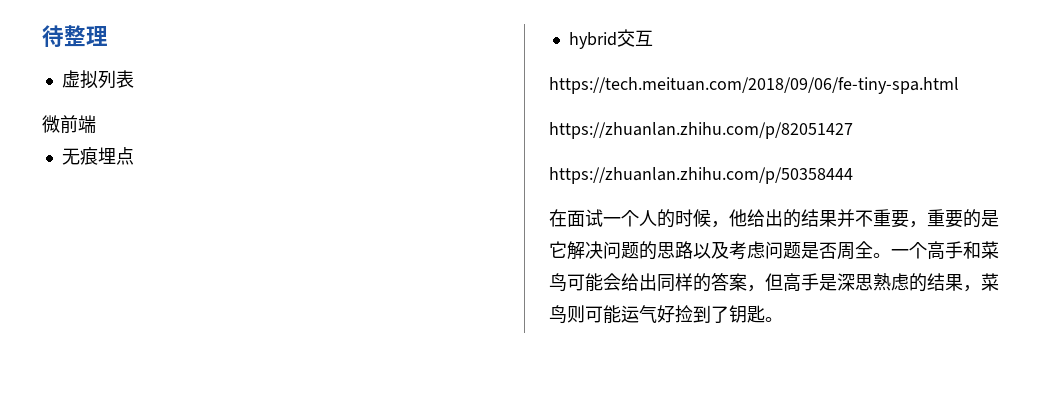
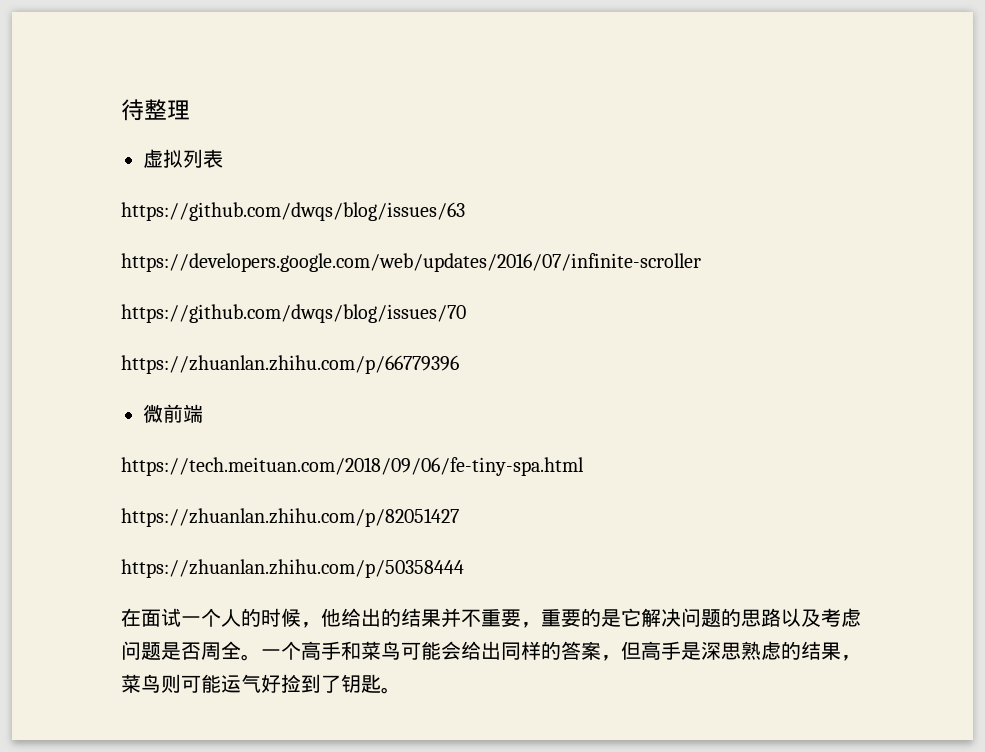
[42,115,96,133] [61,147,134,165] [568,29,653,49] 微前端 // 无痕埋点 // hybrid交互 -> [121,202,465,221] [121,253,701,272] [121,304,466,323] [121,355,459,374] [143,404,203,423] https://github.com/dwqs/blog/issues/63 // https://developers.google.com/web/updates/2016/07/infinite-scroller // https://github.com/dwqs/blog/issues/70 // https://zhuanlan.zhihu.com/p/66779396 // 微前端

